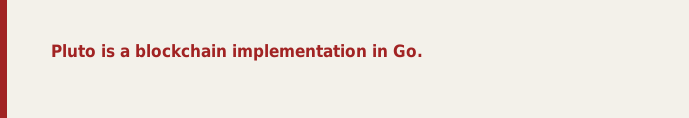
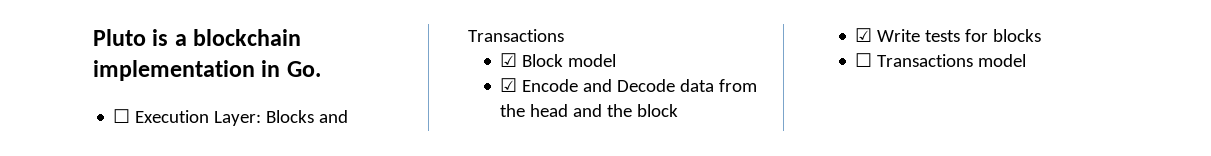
(423, 51) none -> [113,109,349,126] [468,29,565,42] [500,53,617,67] [500,78,758,92] [500,104,679,117] [855,28,1042,42] [855,53,1027,67] // ☐ Execution Layer: Blocks and Transactions // ☑ Block model // ☑ Encode and Decode data from the head and the block // ☑ Write tests for blocks // ☐ Transactions model

